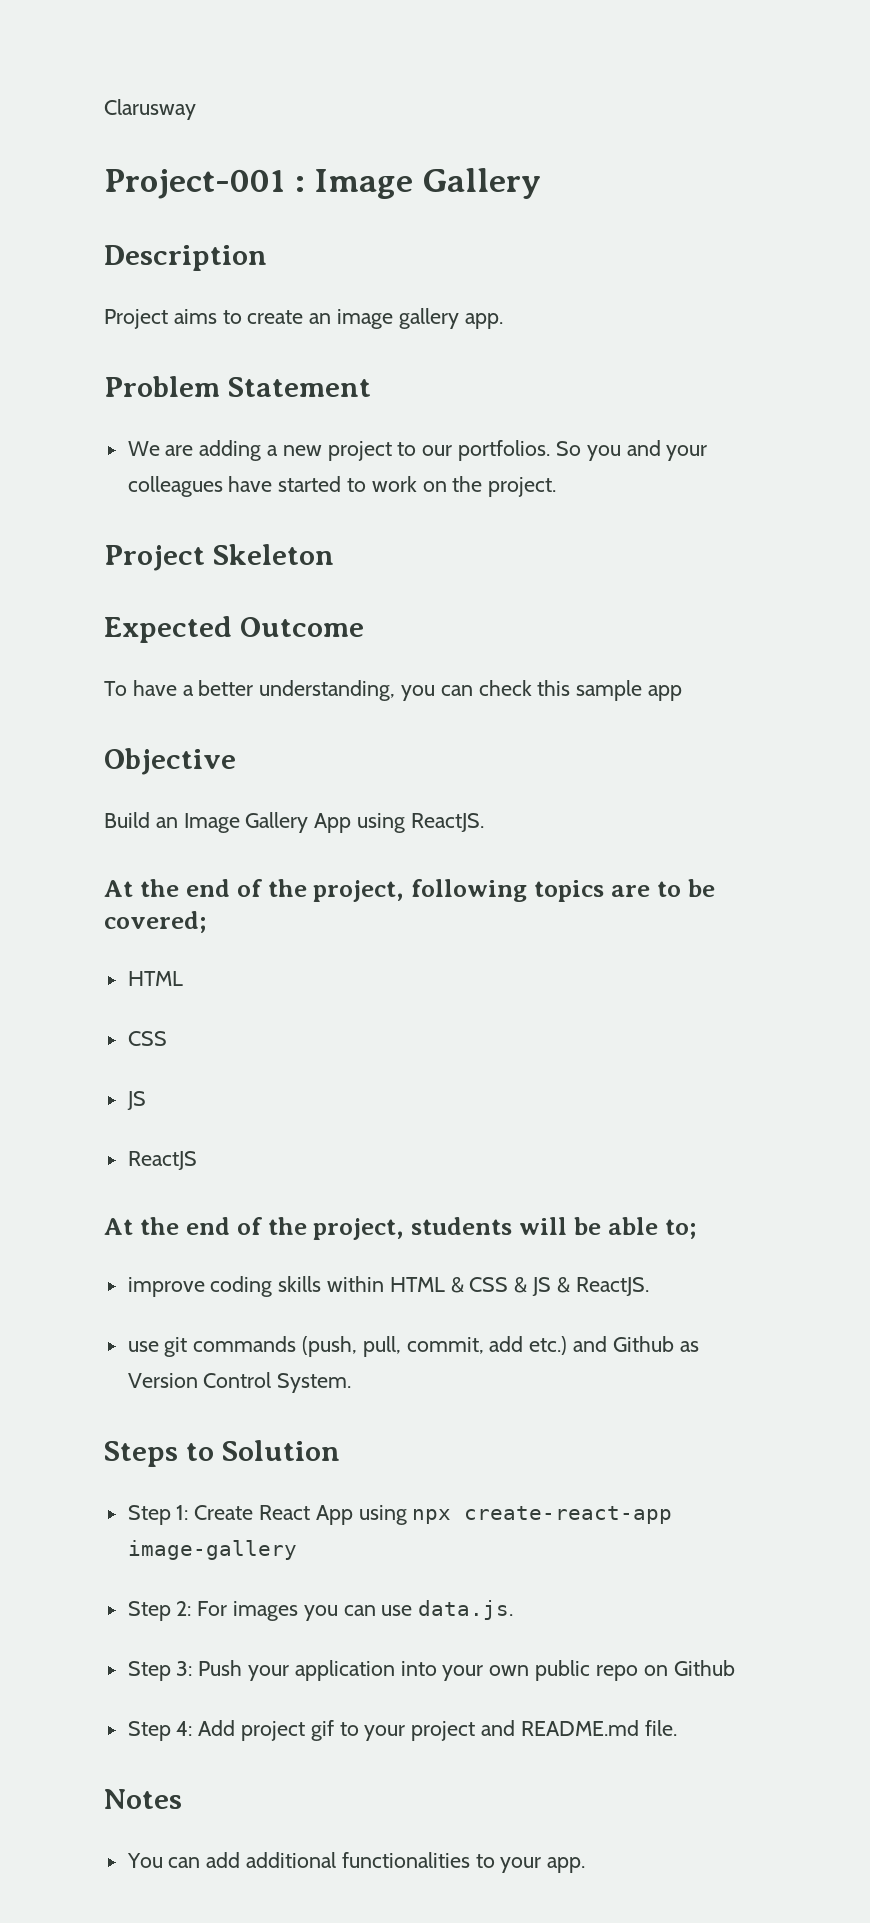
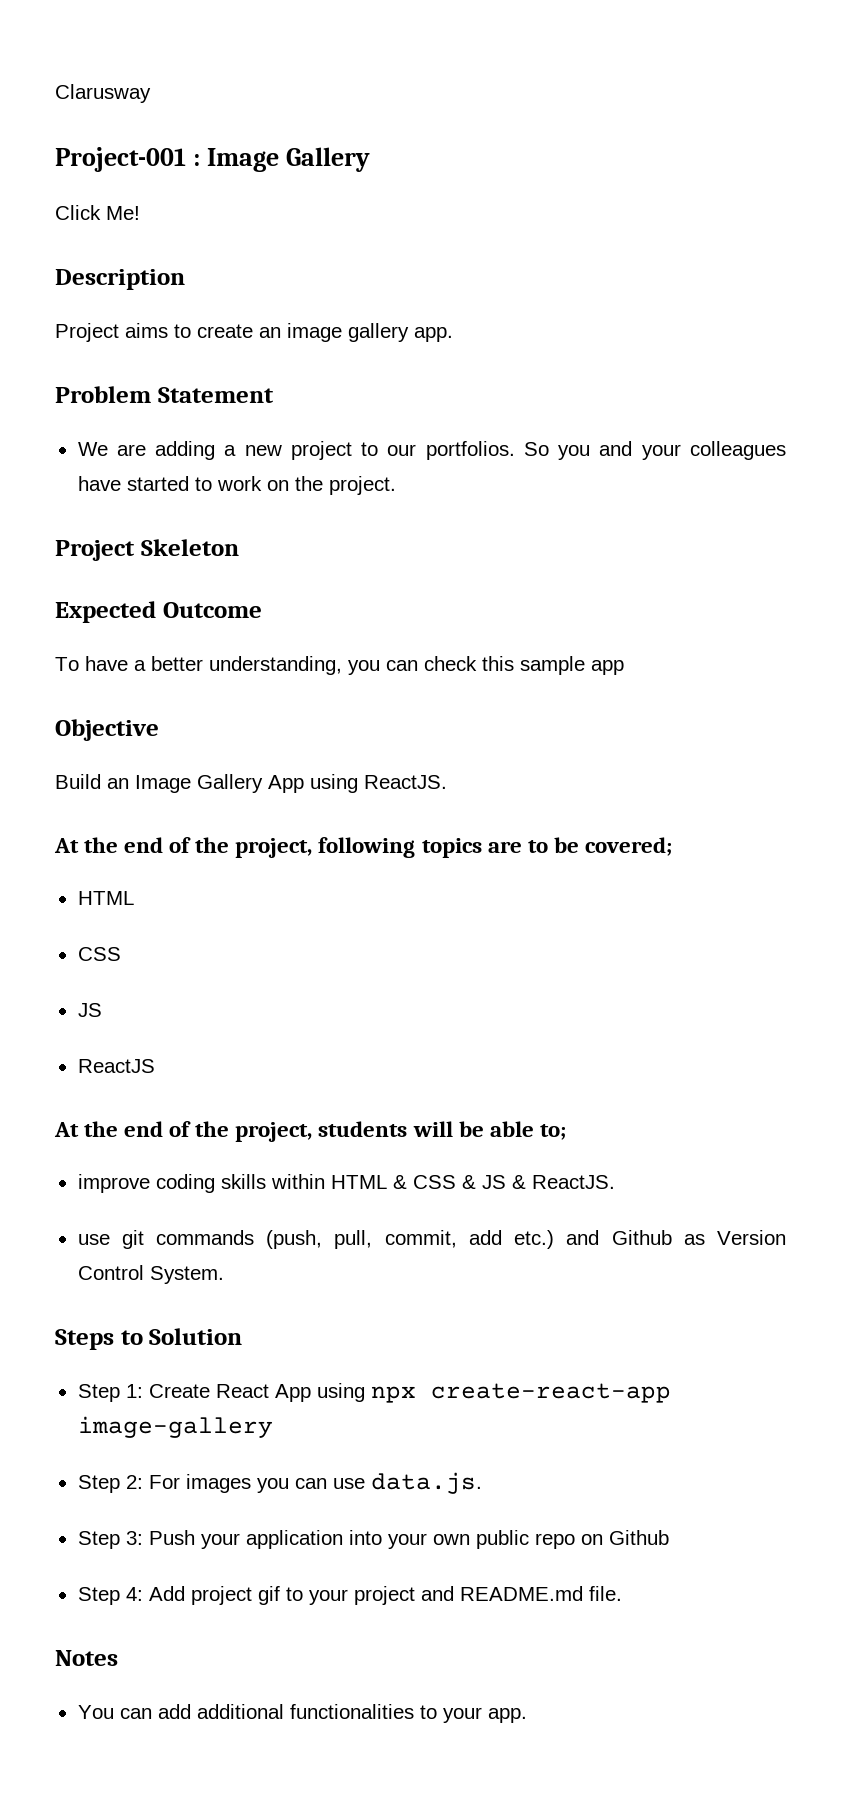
(541, 183) none -> [55,205,140,220] // Click Me!

